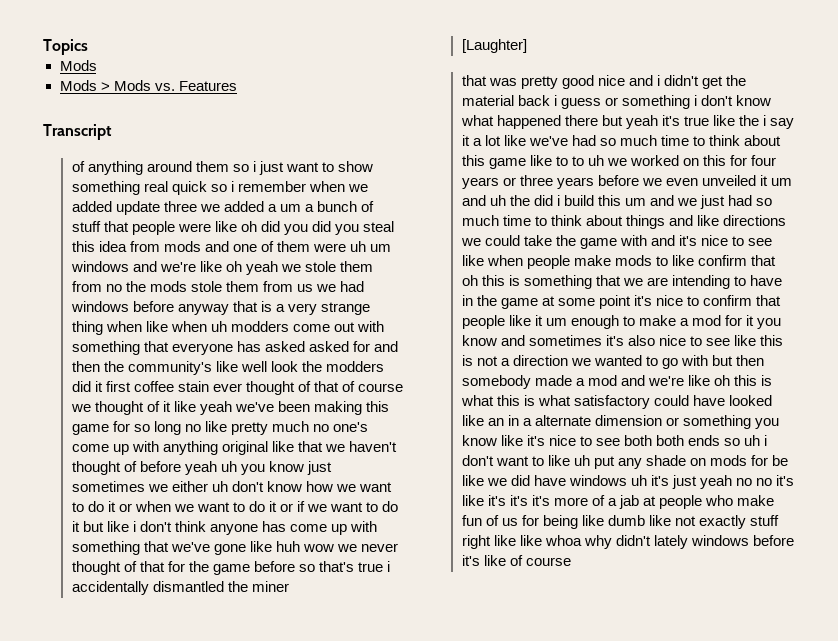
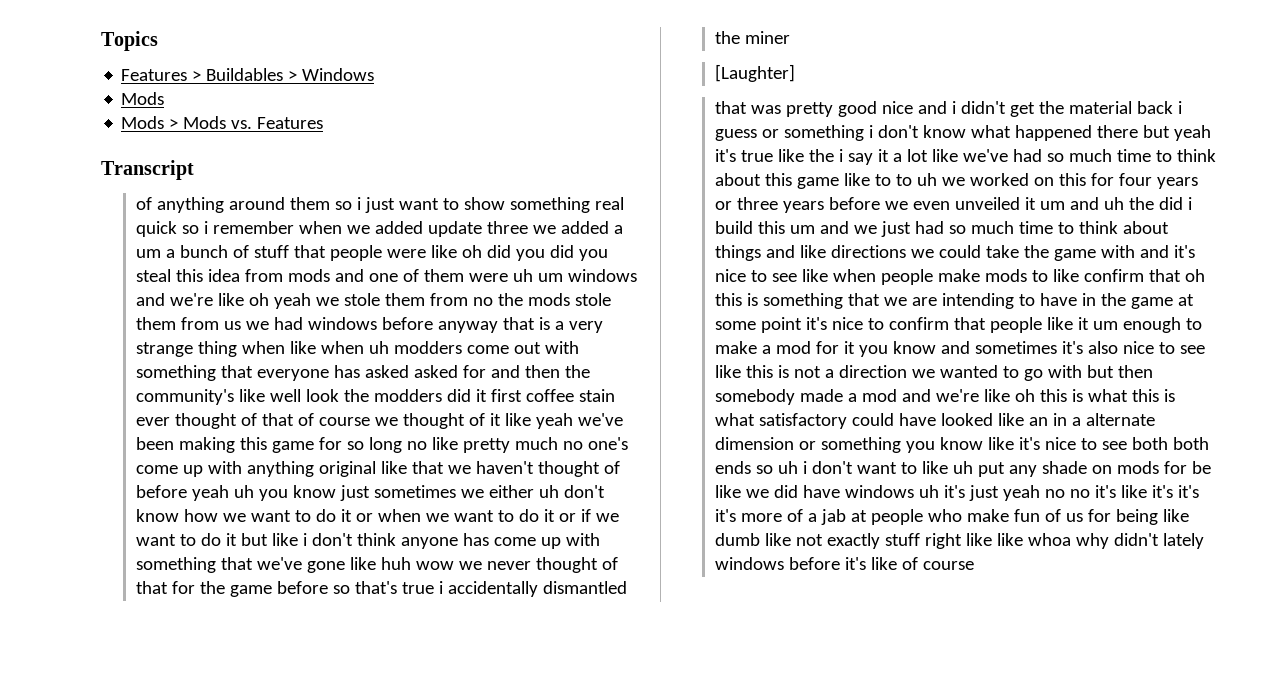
(88, 47) none -> [121,68,375,81] // Features > Buildables > Windows

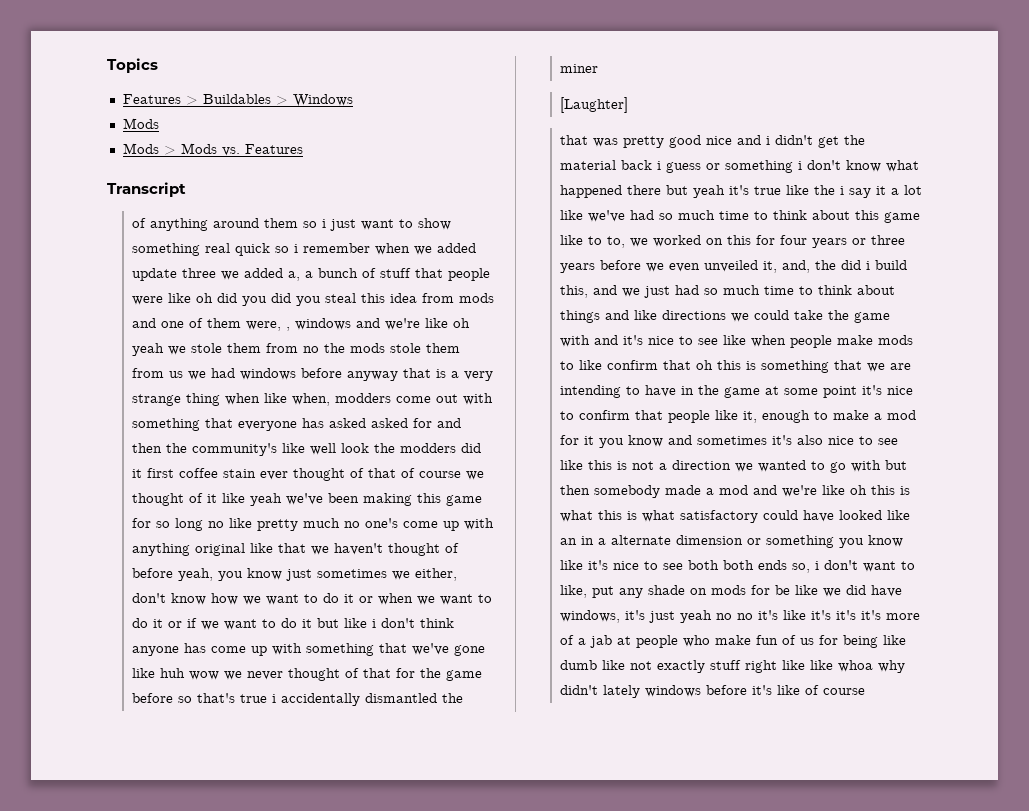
[614,225,624,234] [136,249,162,258] a um -> [287,271,300,281] a,
[469,269,564,282] were uh um -> [245,321,290,331] were, ,
[321,341,390,354] when uh -> [291,393,330,406] when,
[192,485,255,501] yeah uh -> [177,568,213,581] yeah,
[489,485,560,498] either uh -> [414,568,457,581] either,
[896,173,938,186] to uh -> [606,236,625,248] to,
[1025,197,1125,210] it um and uh -> [762,260,810,273] it, and,
[758,221,816,234] this um -> [559,285,588,298] this,
[1078,317,1119,330] it um -> [742,411,757,423] it,
[756,461,799,474] so uh -> [791,563,810,573] so,
[922,461,974,474] like uh -> [559,585,587,598] like,
[845,485,940,498] windows uh -> [559,610,620,623] windows,

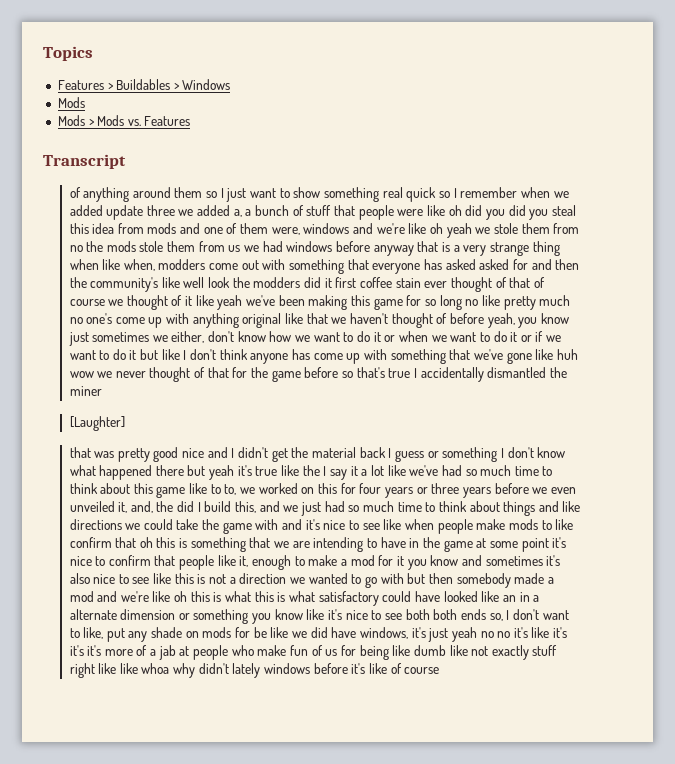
[321,219,326,228] i -> [220,188,224,198] I
[293,244,298,253] i -> [453,188,457,198] I
[285,327,290,331] , -> (300, 231) none
[371,619,376,628] i -> [183,350,187,360] I
[271,694,276,703] i -> [413,368,417,378] I
[765,136,770,145] i -> [231,448,235,458] I
[656,161,661,170] i -> [388,448,392,458] I
[797,161,802,170] i -> [500,448,504,458] I
[839,186,844,195] i -> [323,466,327,476] I
[865,261,870,270] i -> [197,502,201,512] I
[814,561,819,570] i -> [506,610,510,620] I

